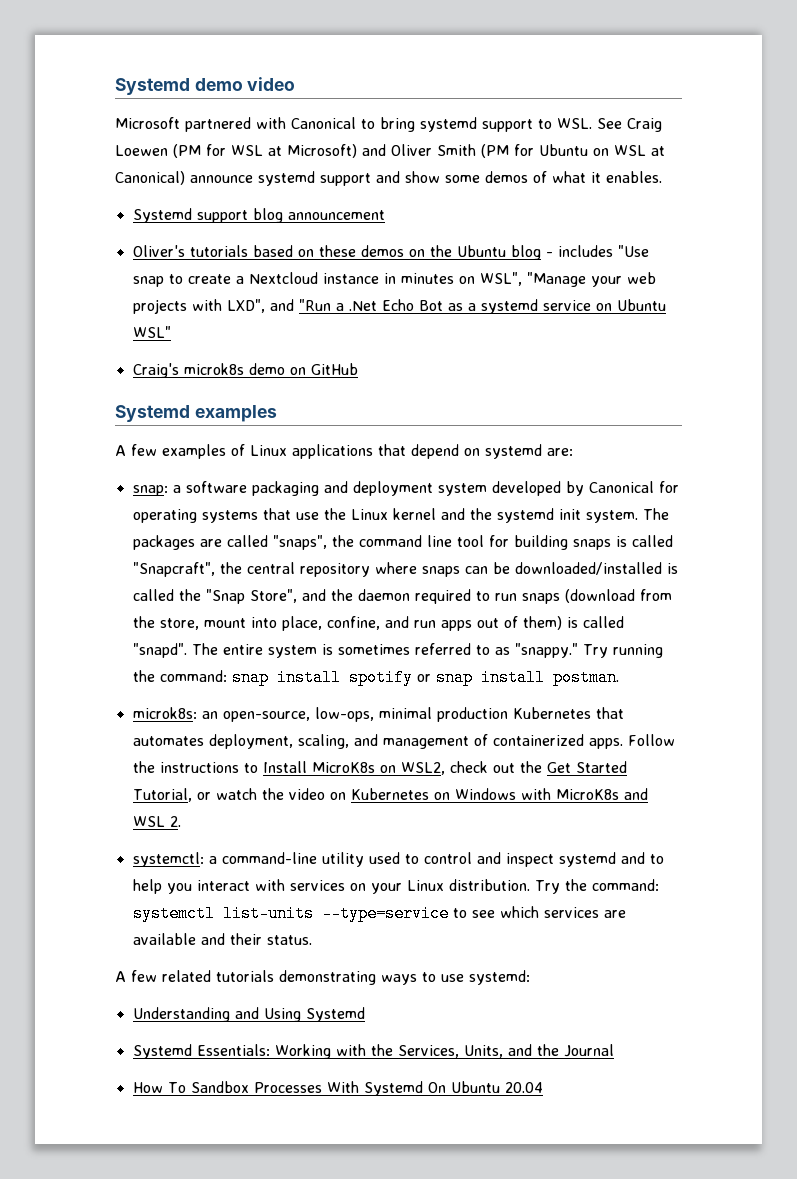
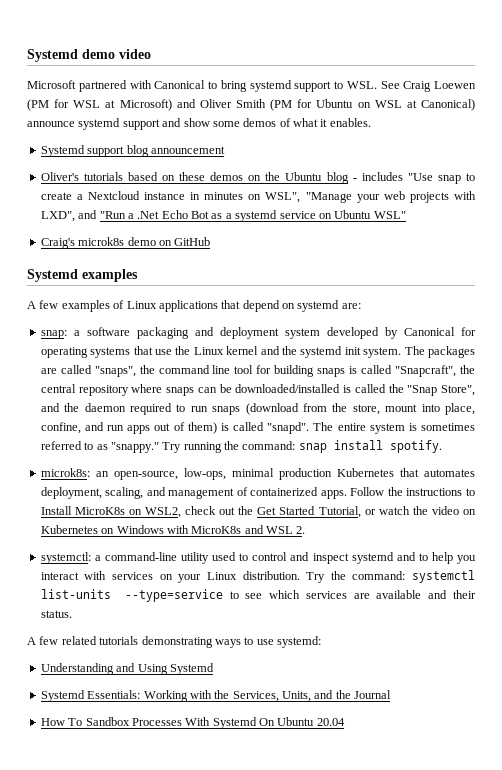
[348,669,619,686] spotify or snap install postman. -> [389,440,442,453] spotify.

